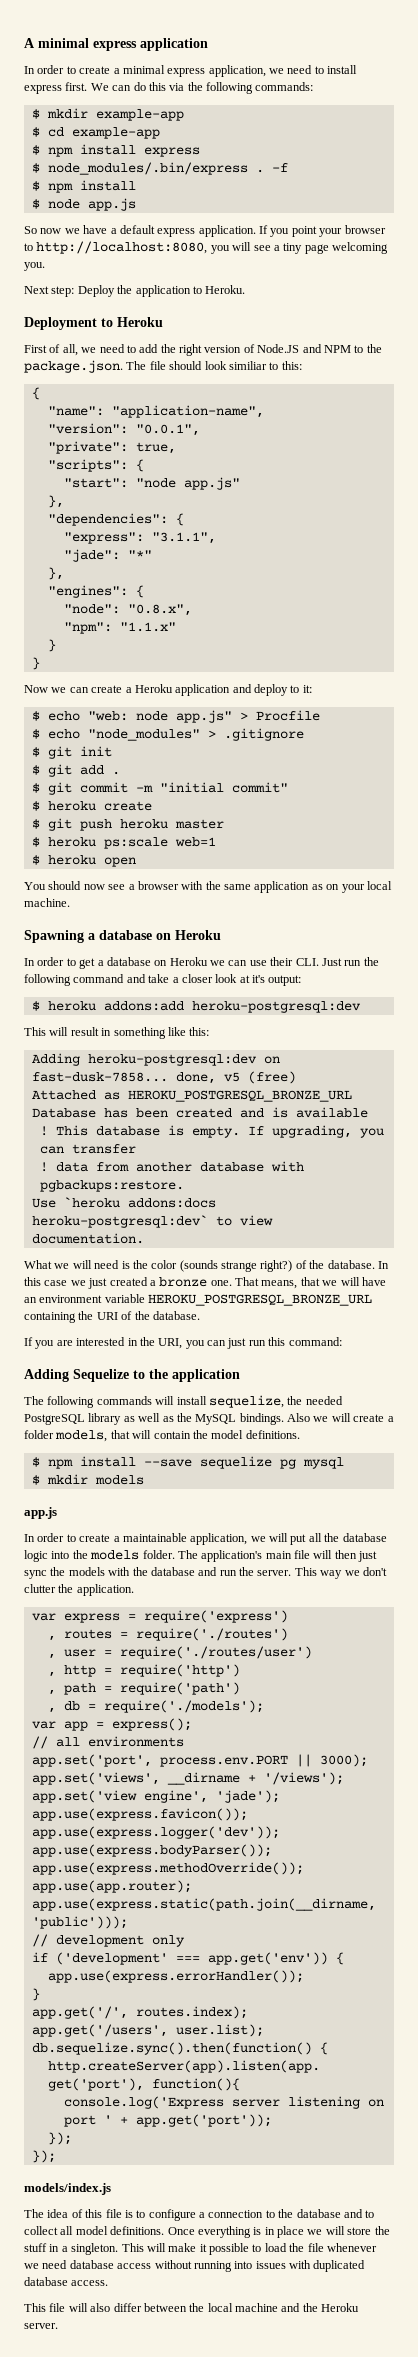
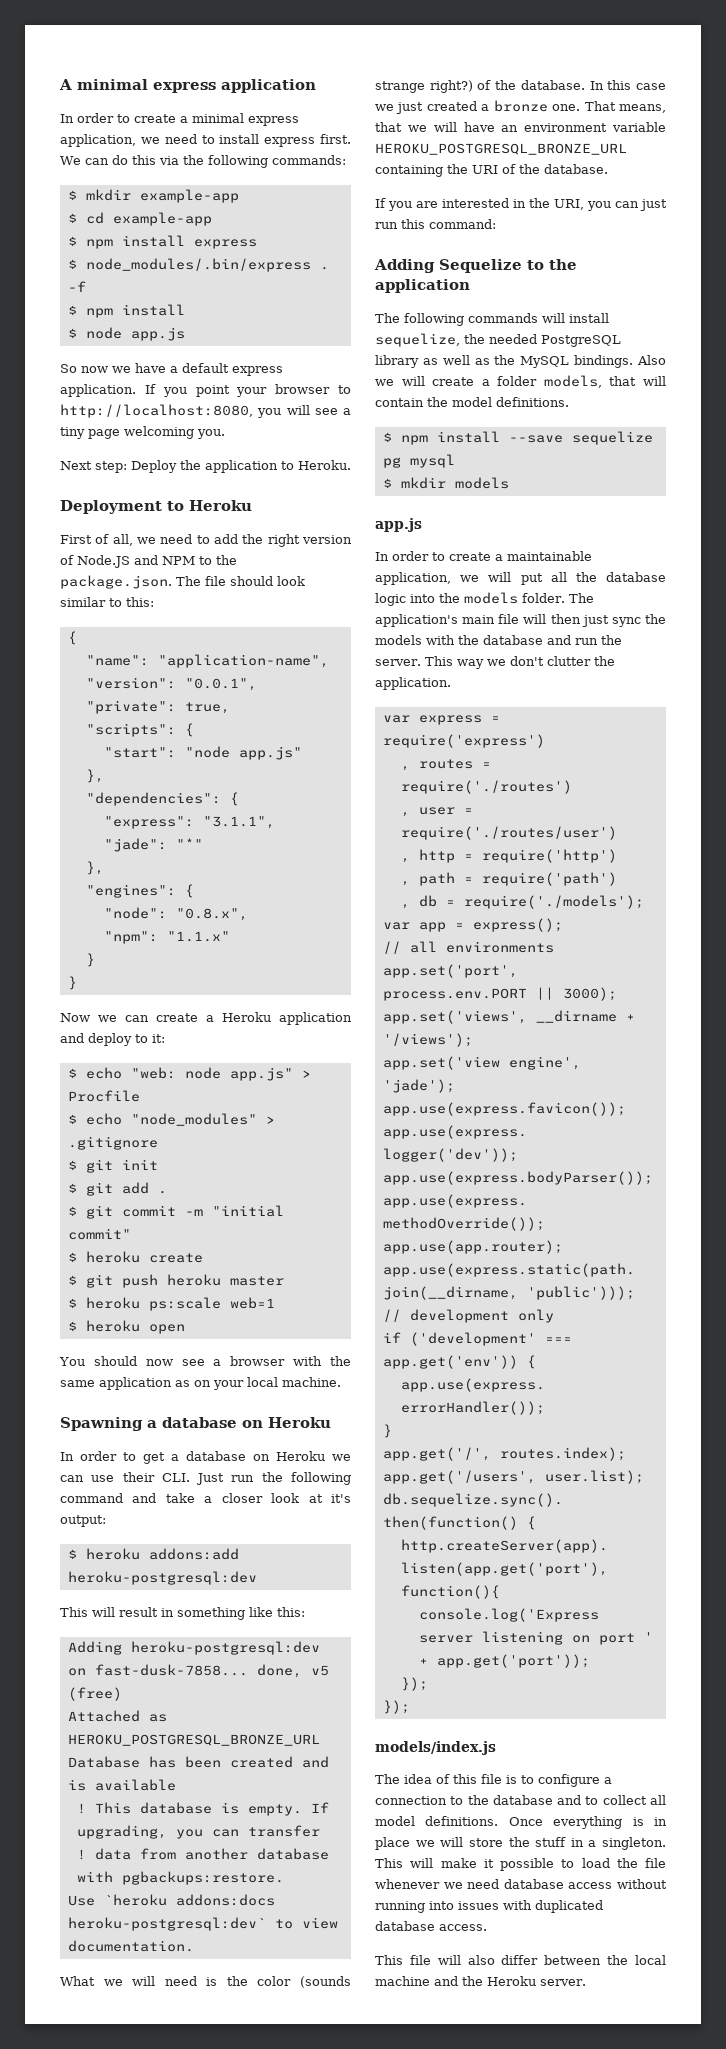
[228,361,267,370] similiar -> [60,597,106,607] similar

